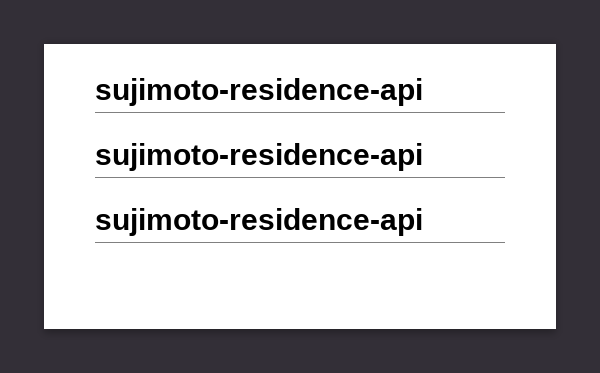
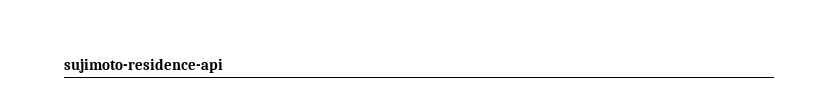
[95,78,423,106] [95,143,423,171] [95,208,423,236] sujimoto-residence-api // sujimoto-residence-api // sujimoto-residence-api -> [64,58,223,73] sujimoto-residence-api

